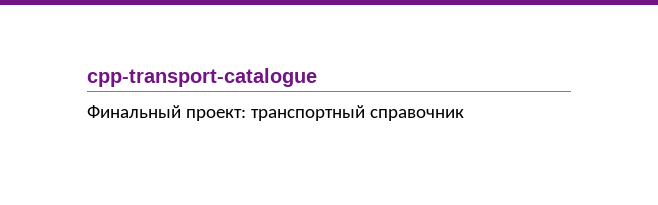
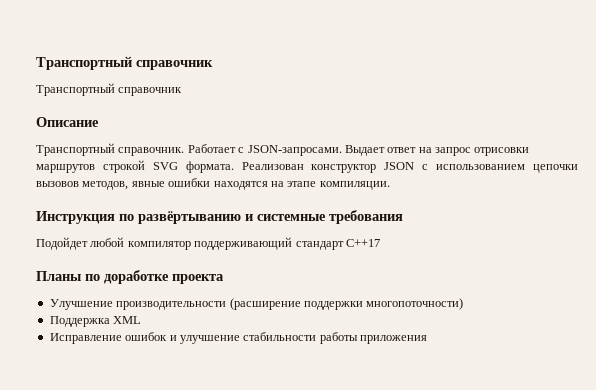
[87,68,317,87] [87,105,464,121] cpp-transport-catalogue // Финальный проект: транспортный справочник -> [36,56,213,70] [36,83,183,96] [36,117,99,127] [36,143,530,156] [36,160,579,173] [36,178,390,190] [36,210,403,224] [36,237,380,250] [36,270,224,284] [49,298,464,310] [49,316,142,327] [49,332,427,344] Транспортный справочник // Транспортный справочник // Описание // Транспортный справочник. Работает с JSON-запросами. Выдает ответ на запрос отрисовки маршрутов строкой SVG формата. Реализован конструктор JSON с использованием цепочки вызовов методов, явные ошибки находятся на этапе компиляции. // Инструкция по развёртыванию и системные требования // Подойдет любой компилятор поддерживающий стандарт C++17 // Планы по доработке проекта // Улучшение производительности (расширение поддержки многопоточности) // Поддержка XML // Исправление ошибок и улучшение стабильности работы приложения

